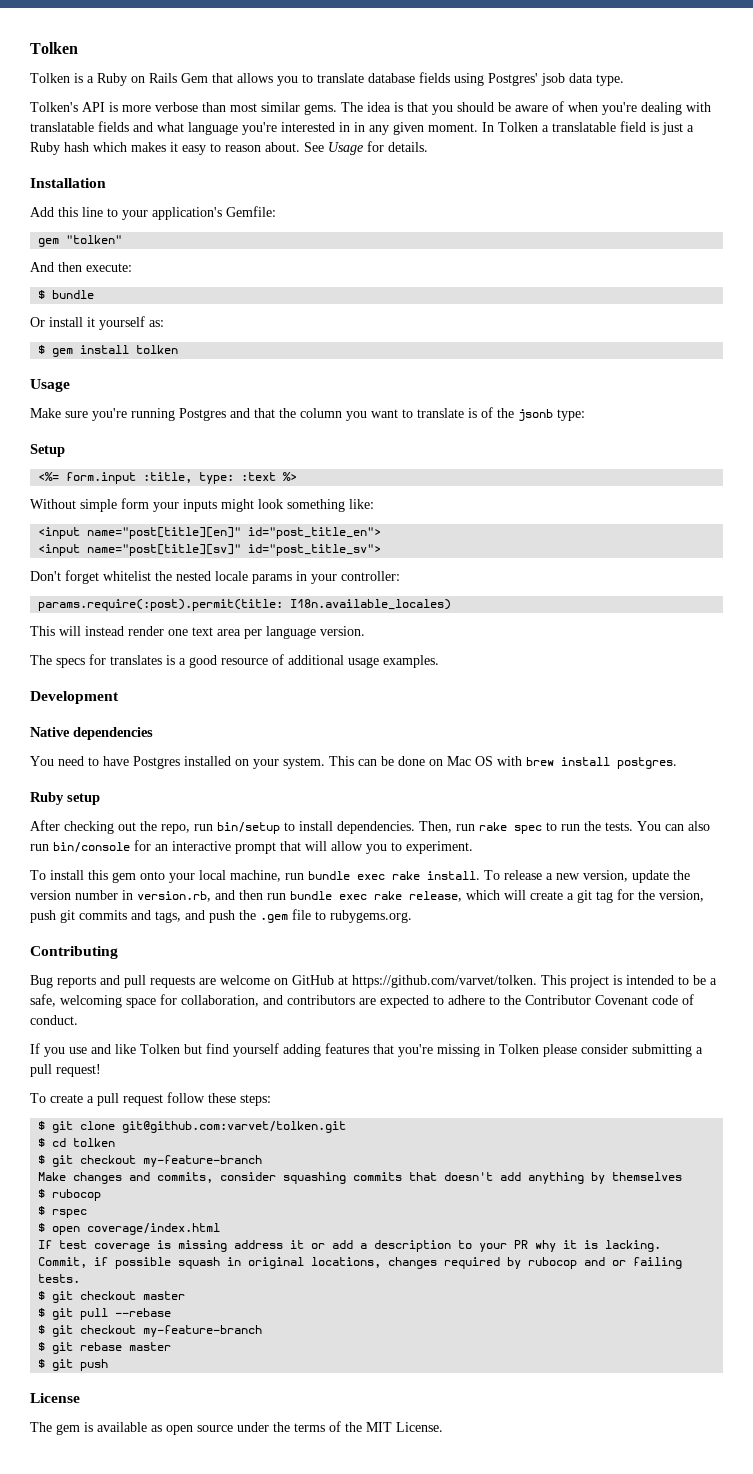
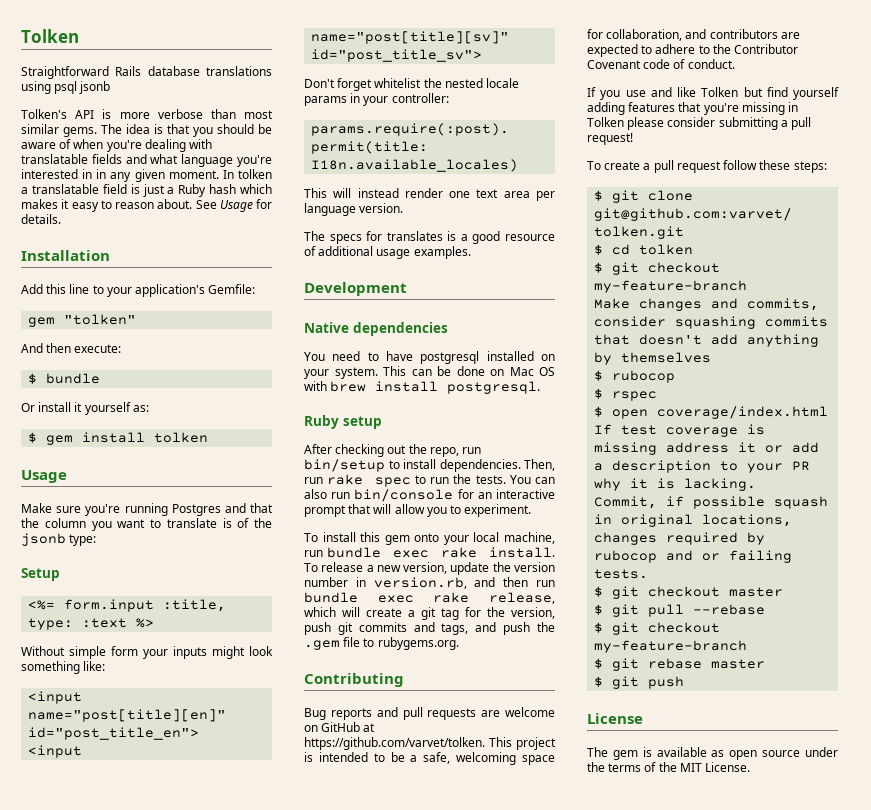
[30,72,624,86] Tolken is a Ruby on Rails Gem that allows you to translate database fields using Postgres' jsob data type. -> [21,66,272,79] [21,81,111,94] Straightforward Rails database translations using psql jsonb
[498,122,538,132] Tolken -> [237,169,272,179] tolken
[133,756,180,769] Postgres -> [420,351,480,364] postgresql
[617,757,677,769] postgres. -> [447,381,541,394] postgresql.

